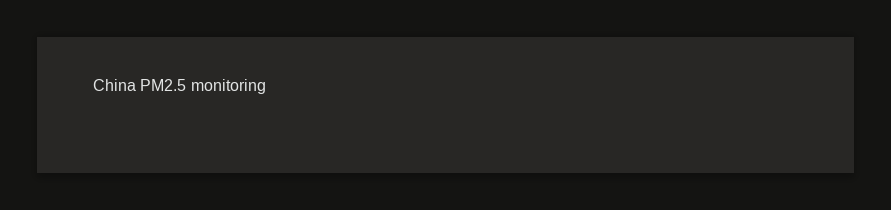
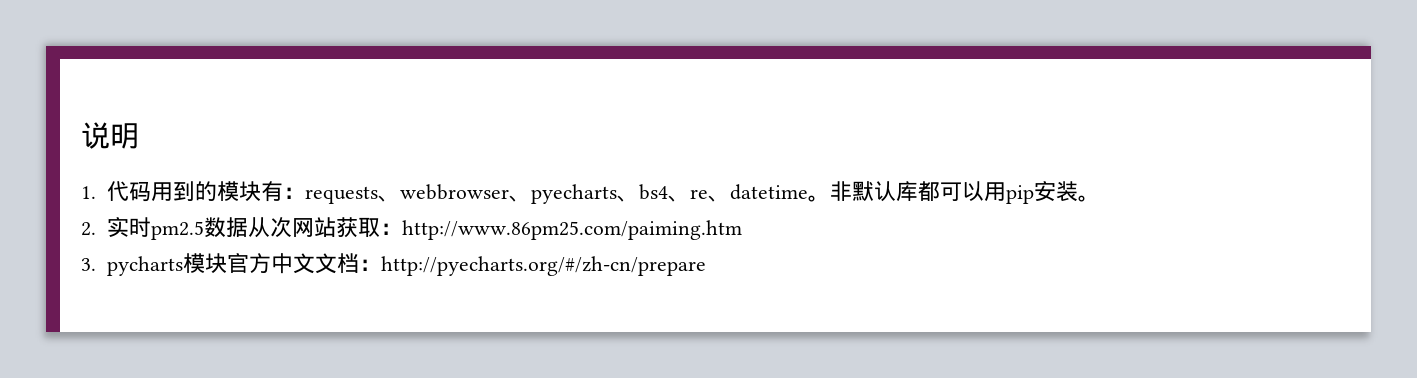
[93,79,266,94] China PM2.5 monitoring -> [81,122,139,149] [81,181,1100,204] [81,217,742,240] [81,253,706,276] 说明 // 1.代码用到的模块有：requests、webbrowser、pyecharts、bs4、re、datetime。非默认库都可以用pip安装。 // 2.实时pm2.5数据从次网站获取：http://www.86pm25.com/paiming.htm // 3. pycharts模块官方中文文档：http://pyecharts.org/#/zh-cn/prepare

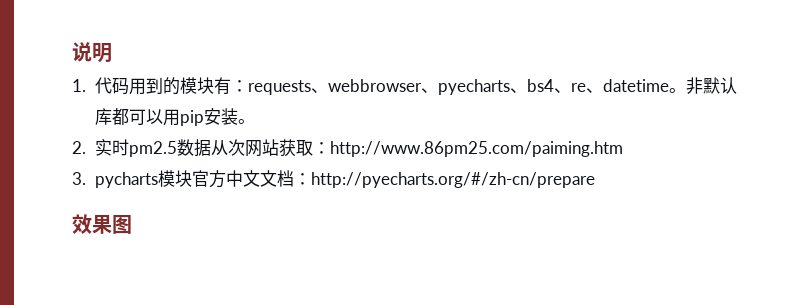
(706, 266) none -> [72,214,132,234] // 效果图

